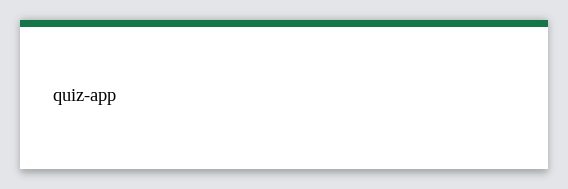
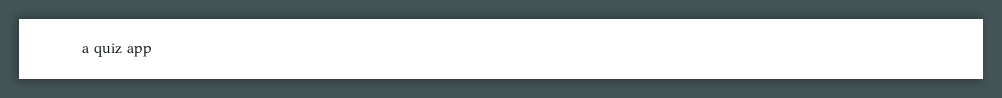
[53,89,116,105] quiz-app -> [82,43,152,57] a quiz app

